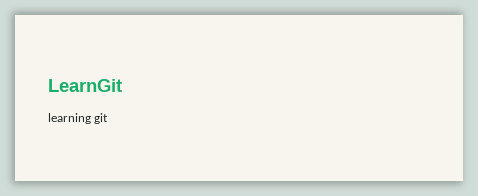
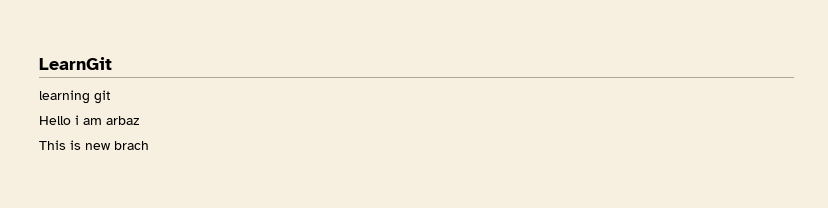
(109, 118) none -> [39,115,140,125] [39,140,149,150] // Hello i am arbaz // This is new brach

